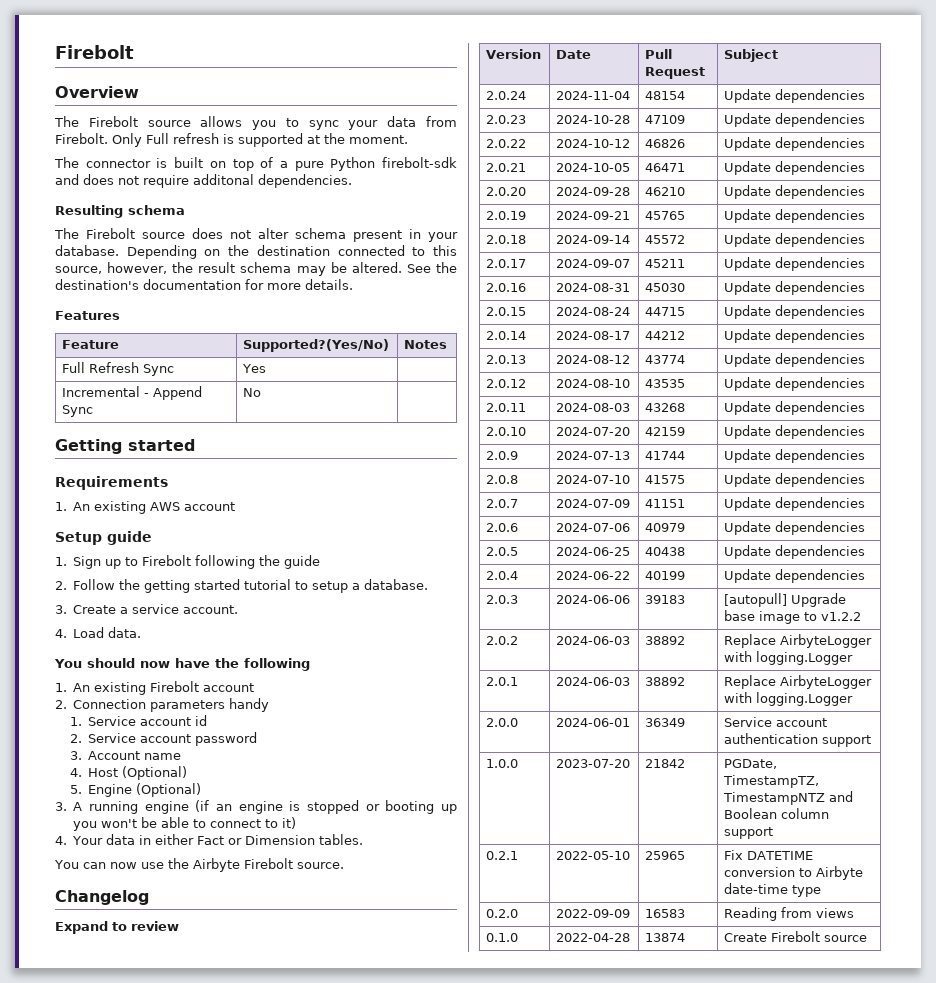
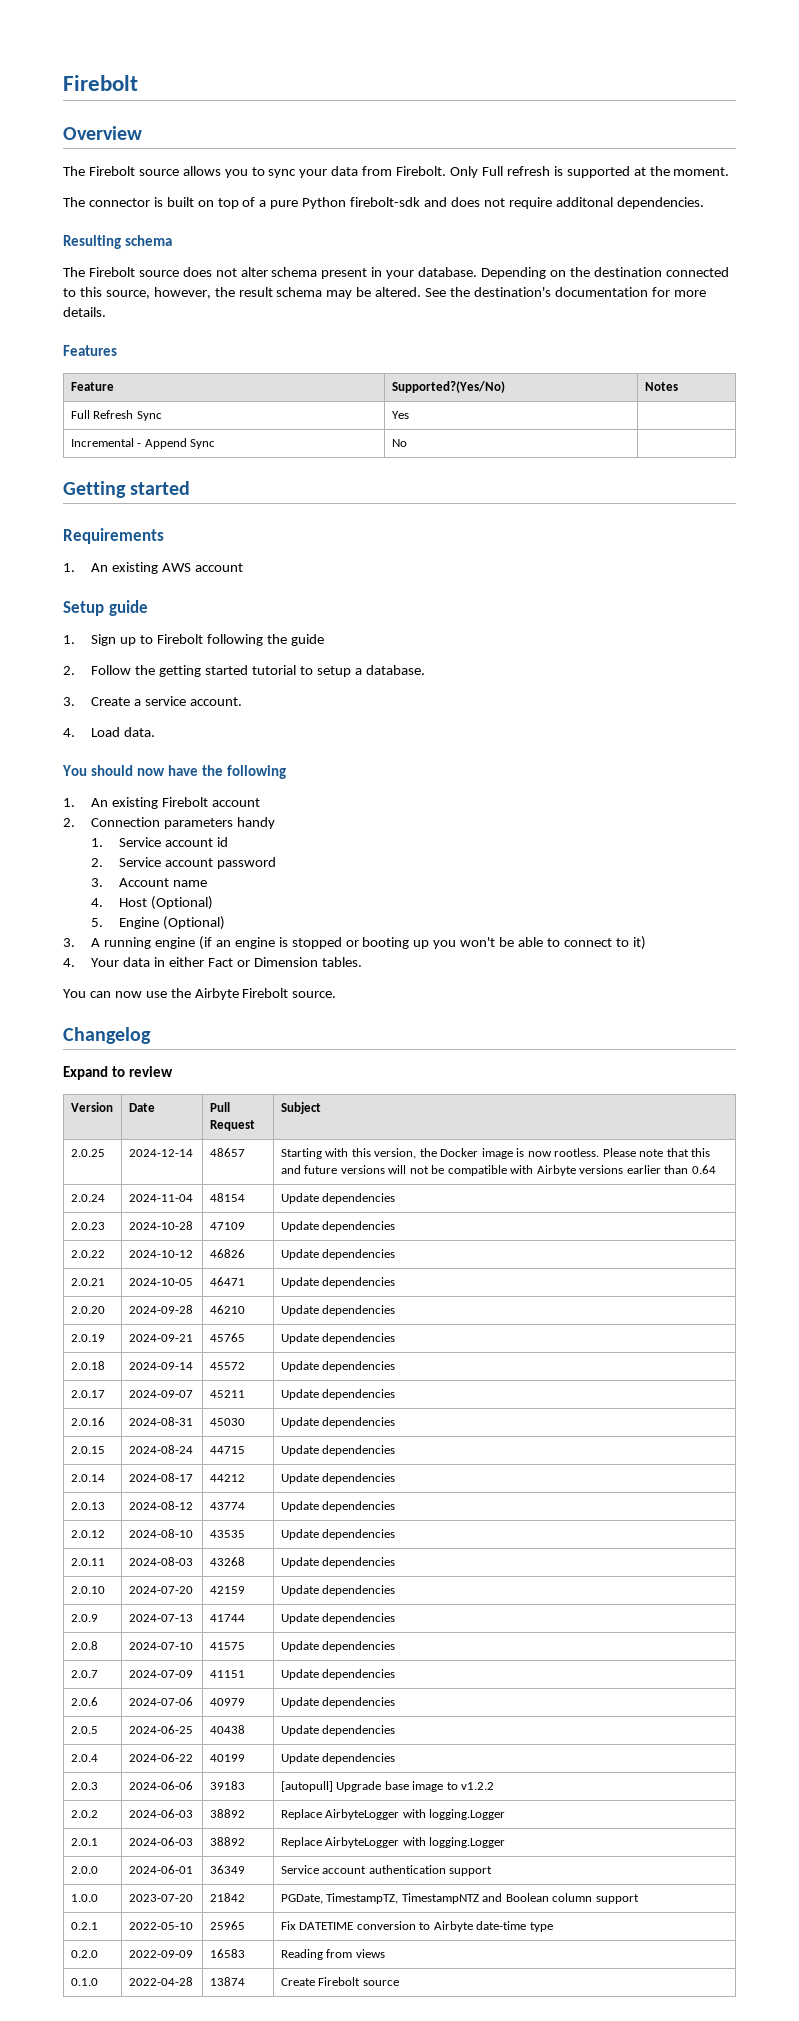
(779, 55) none -> [70,1149,105,1157] [128,1149,193,1157] [209,1148,245,1157] [280,1148,711,1159] [280,1165,716,1176] // 2.0.25 | 2024-12-14 | 48657 | Starting with this version, the Docker image is now rootless. Please note that this and future versions will not be compatible with Airbyte versions earlier than 0.64

